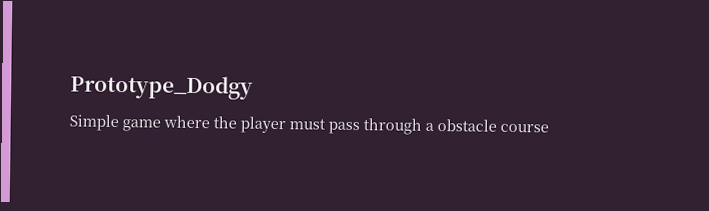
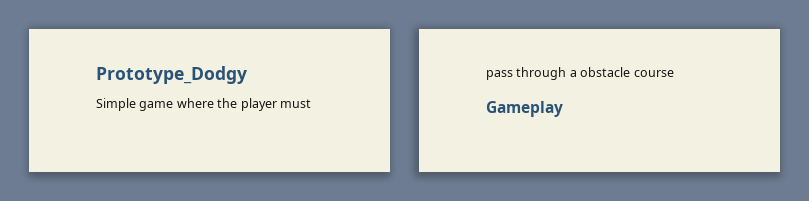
(549, 128) none -> [486,101,563,117] // Gameplay

